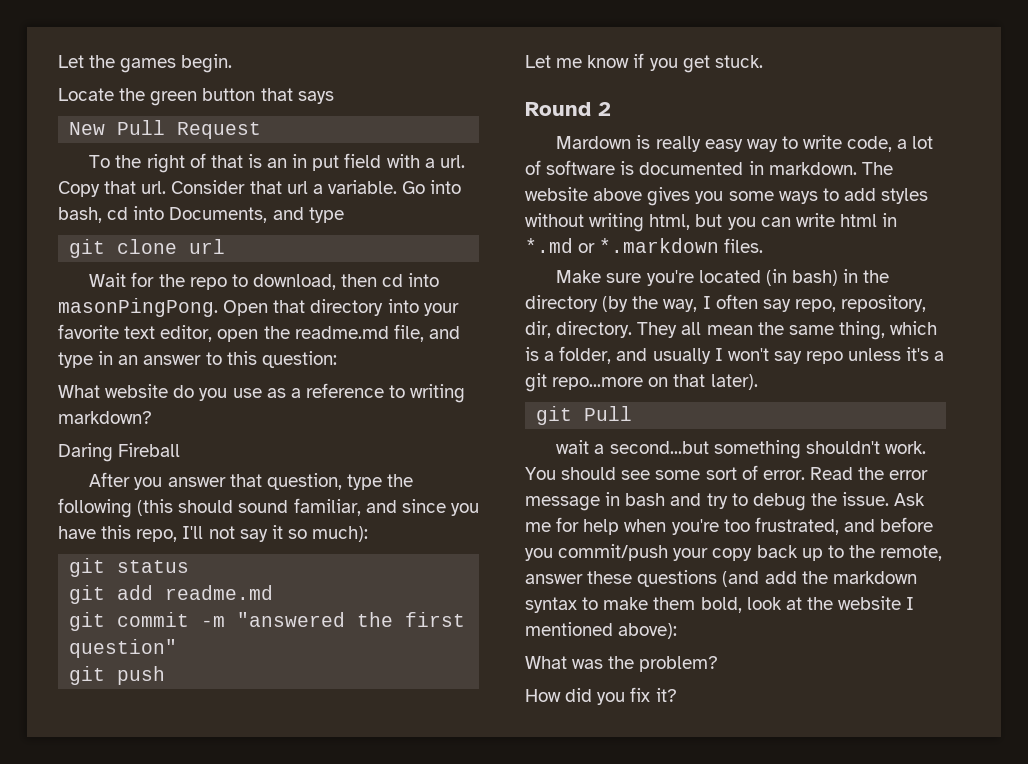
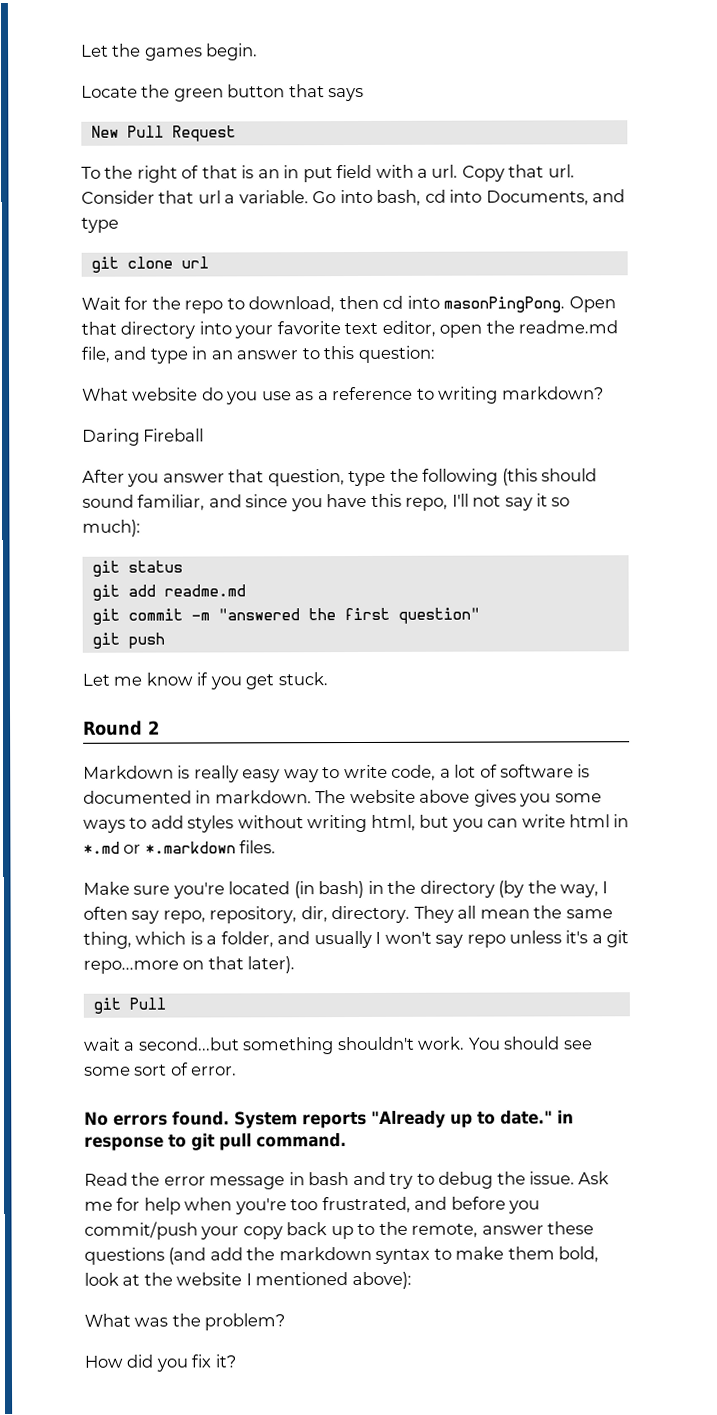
[556,136,632,149] Mardown -> [83,765,174,779] Markdown
(805, 475) none -> [84,1110,574,1129] [84,1133,347,1151] // No errors found. System reports "Already up to date." in response to git pull command. //

